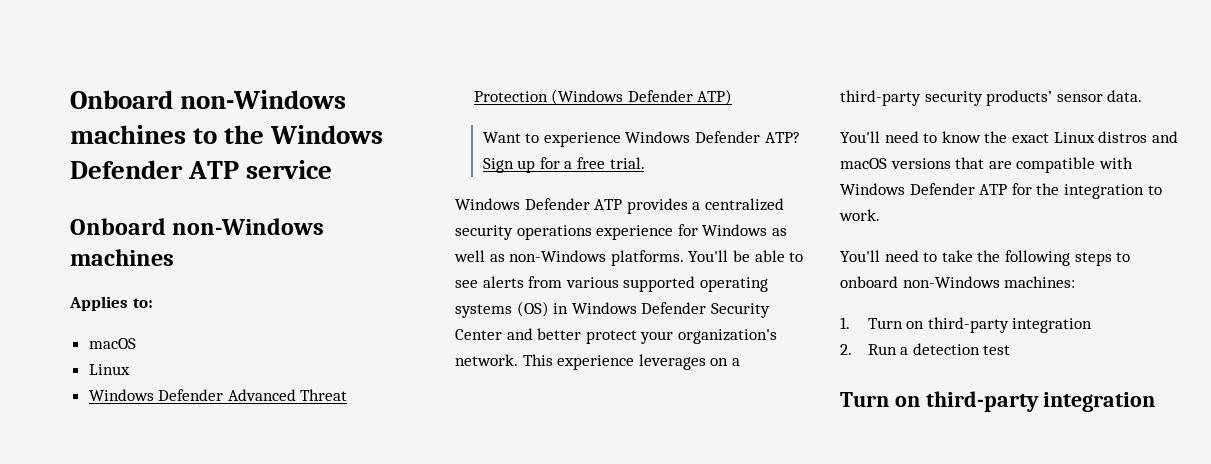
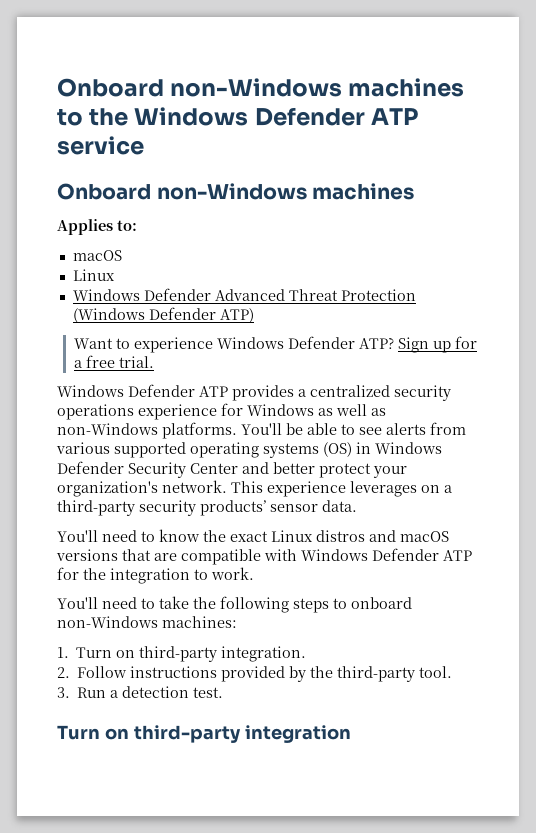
[1012,318,1093,333] [840,344,852,355] integration // 2. -> [221,646,307,662] [57,666,453,682] [57,687,70,698] integration. // 2. Follow instructions provided by the third-party tool. // 3.
[983,345,1011,355] test -> [193,687,224,698] test.

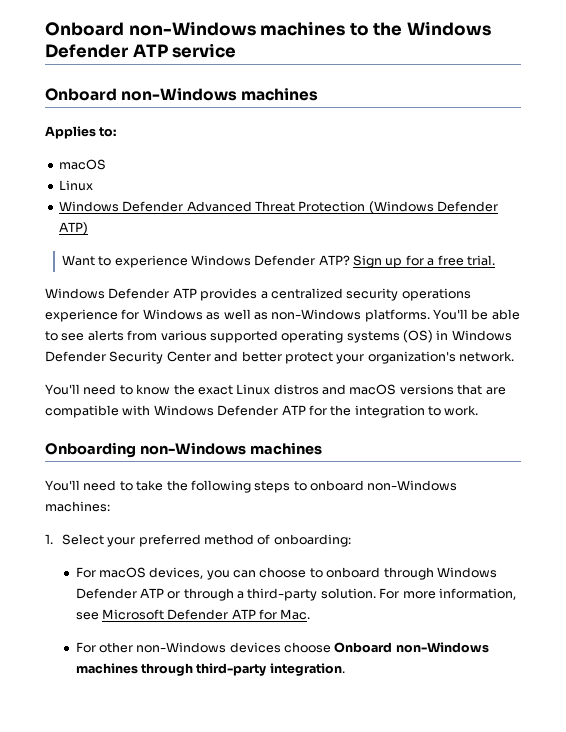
[231,481,452,497] [57,500,357,516] This experience leverages on a third-party security products’ sensor data. -> (514, 356) none
(254, 573) none -> [45,442,322,458] // Onboarding non-Windows machines
[76,646,307,662] [57,666,453,682] [57,686,224,698] [57,725,351,743] Turn on third-party integration. // 2. Follow instructions provided by the third-party tool. // 3. Run a detection test. // Turn on third-party integration -> [61,534,351,547] [75,567,497,580] [75,588,516,601] [75,609,311,620] [75,642,489,653] [75,663,345,676] Select your preferred method of onboarding: // For macOS devices, you can choose to onboard through Windows Defender ATP or through a third-party solution. For more information, see Microsoft Defender ATP for Mac. // For other non-Windows devices choose Onboard non-Windows machines through third-party integration.

